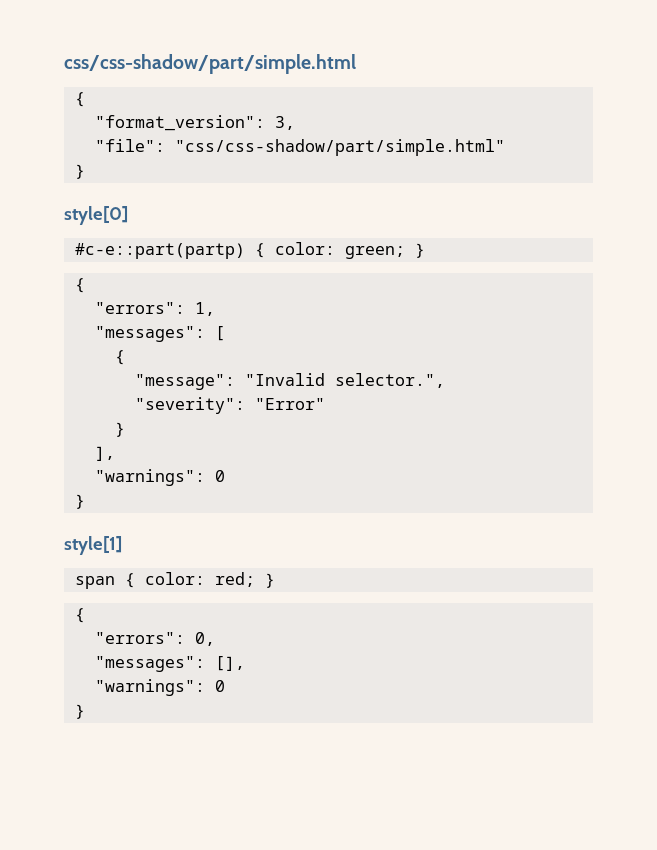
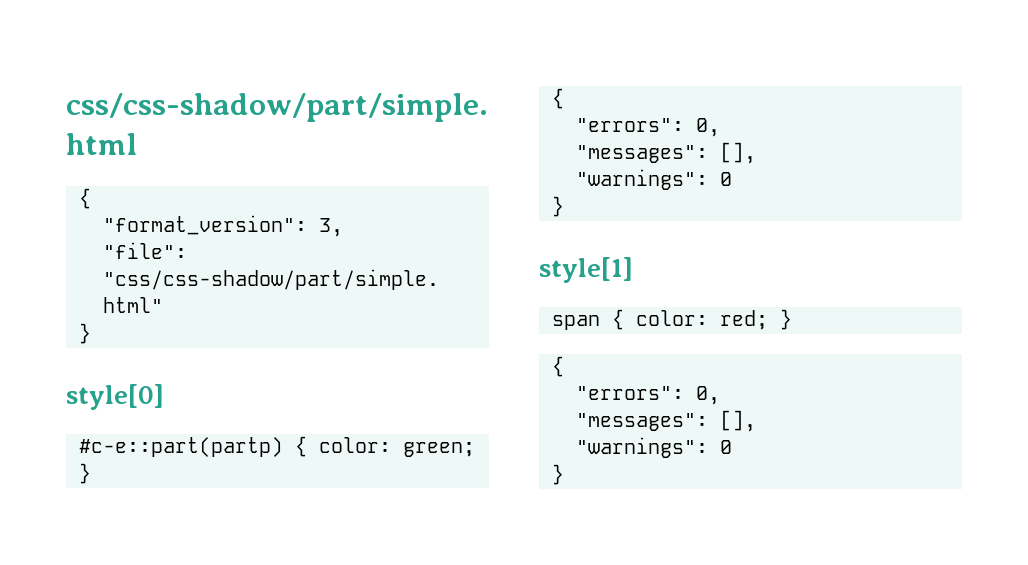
[194,302,215,316] [94,326,225,342] [114,350,125,365] [134,373,445,390] [134,397,325,414] [114,422,125,437] [94,446,115,461] 1, // "messages": [ // { // "message": "Invalid selector.", // "severity": "Error" // } // ], -> [695,118,720,137] [575,142,756,164] 0, // "messages": [],

